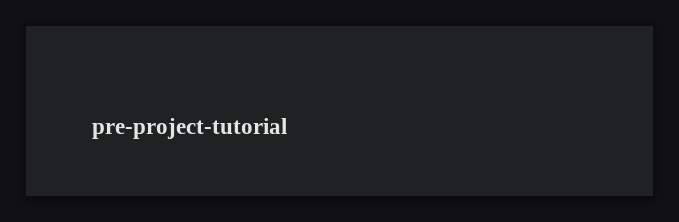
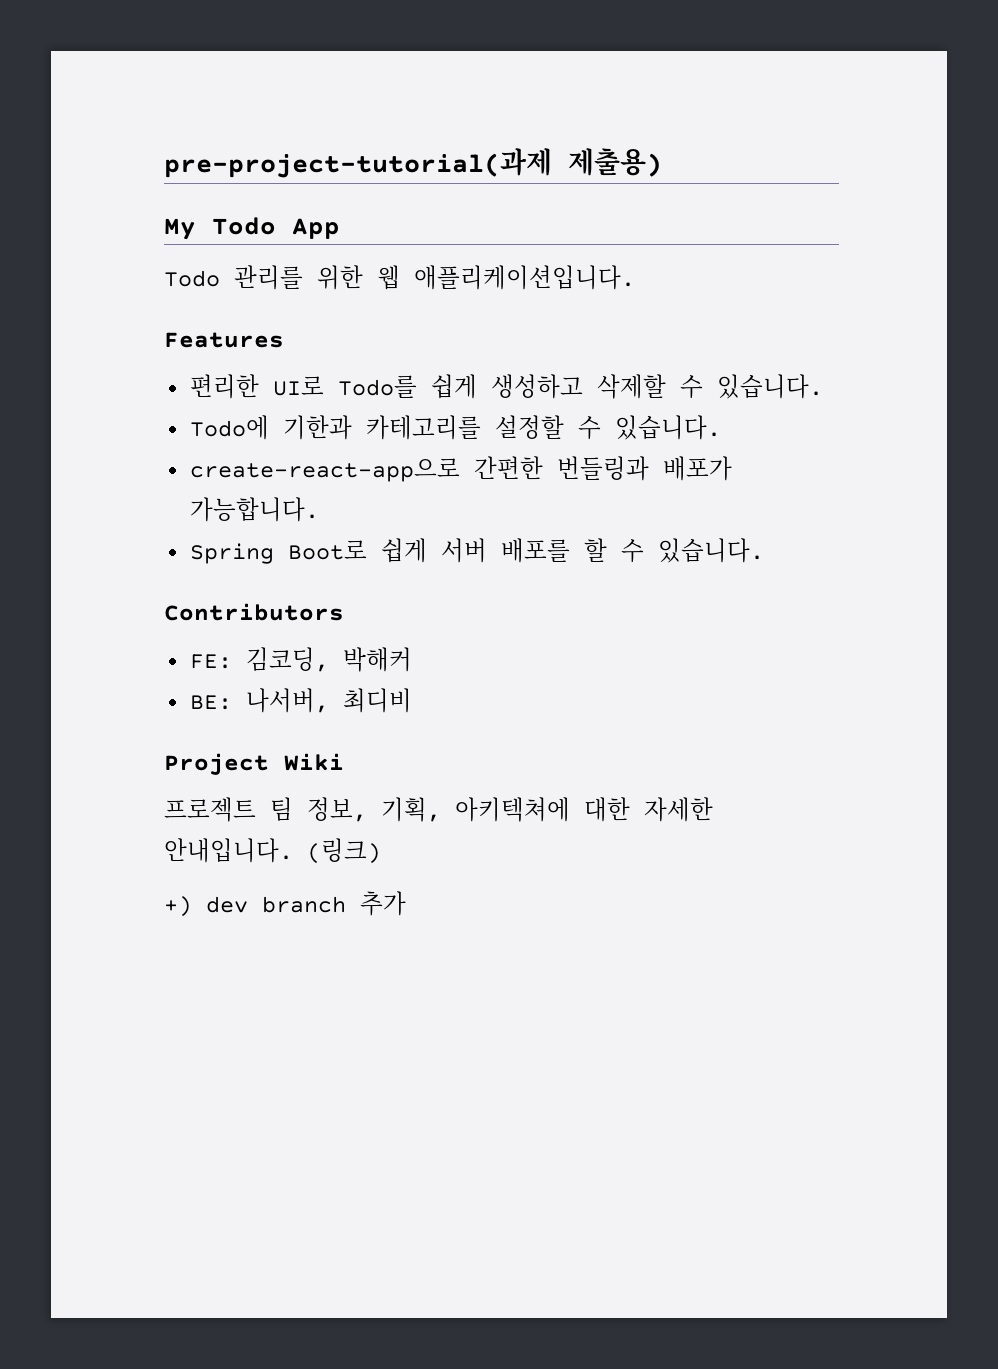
[92,118,287,139] pre-project-tutorial -> [164,148,662,178] [164,217,340,240] [164,265,635,290] [164,332,284,348] [189,374,823,399] [189,415,721,440] [189,456,732,482] [189,497,319,522] [189,538,764,564] [164,603,344,621] [189,647,412,672] [189,688,412,713] [164,753,344,775] [164,797,713,822] [164,838,381,864] [164,891,406,917] pre-project-tutorial(과제 제출용) // My Todo App // Todo 관리를 위한 웹 애플리케이션입니다. // Features // 편리한 UI로 Todo를 쉽게 생성하고 삭제할 수 있습니다. // Todo에 기한과 카테고리를 설정할 수 있습니다. // create-react-app으로 간편한 번들링과 배포가 가능합니다. // Spring Boot로 쉽게 서버 배포를 할 수 있습니다. // Contributors // FE: 김코딩, 박해커 // BE: 나서버, 최디비 // Project Wiki // 프로젝트 팀 정보, 기획, 아키텍쳐에 대한 자세한 안내입니다. (링크) // +) dev branch 추가

